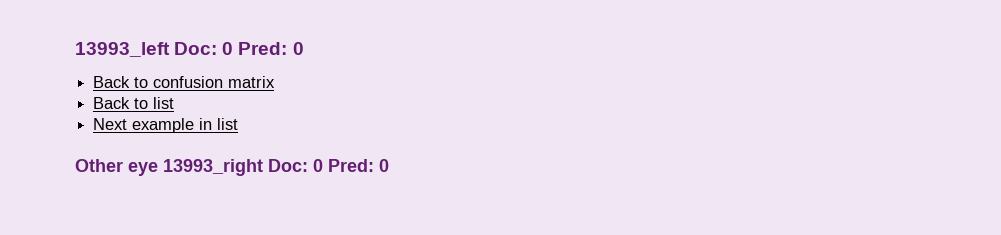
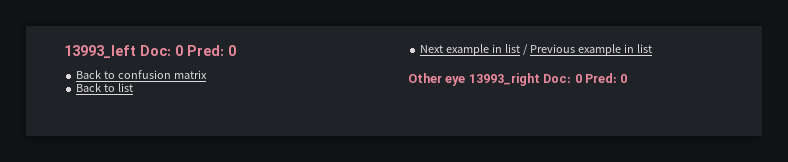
(239, 124) none -> [522,44,652,56] / Previous example in list

